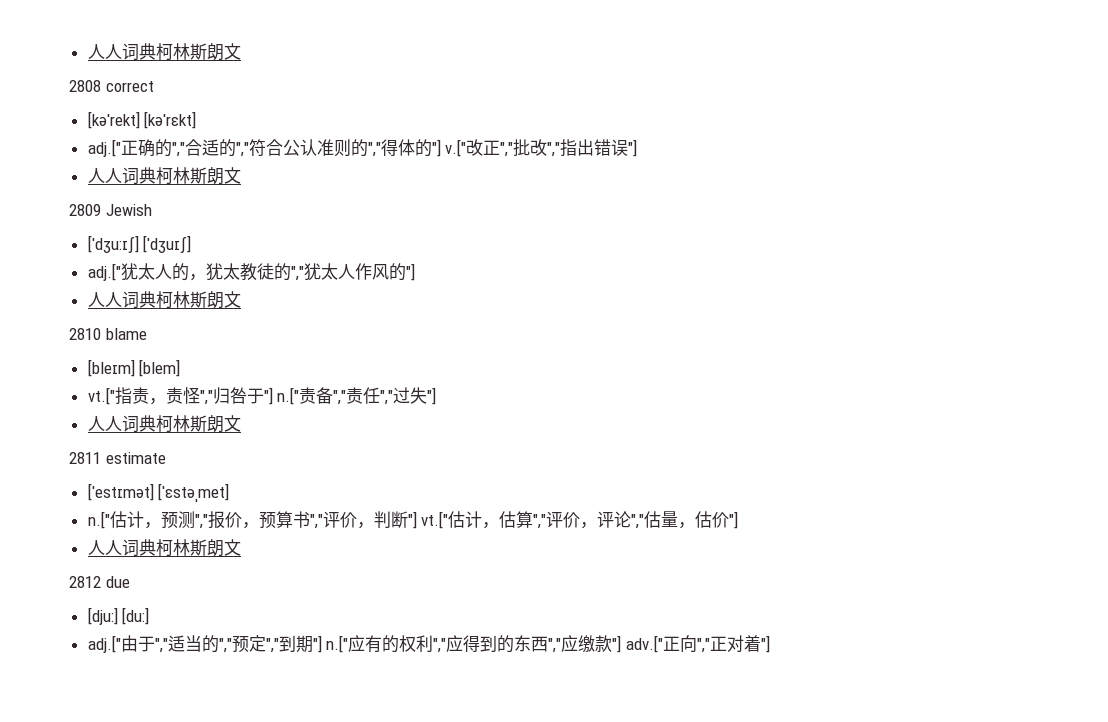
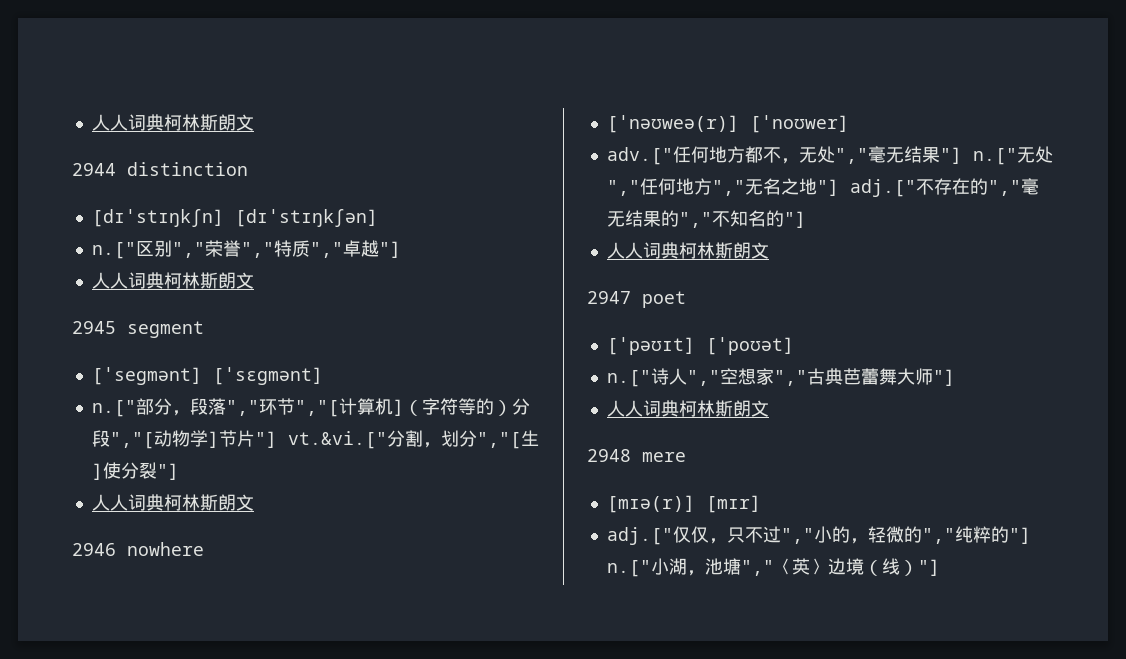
[87,43,241,61] [69,80,154,92] [87,111,197,129] [87,139,638,157] [87,167,241,185] [69,204,152,216] [87,235,192,253] [87,263,389,281] 人人词典柯林斯朗文 // 2808 correct // [kəˈrekt] [kəˈrɛkt] // adj.["正确的","合适的","符合公认准则的","得体的"] v.["改正","批改","指出错误"] // 人人词典柯林斯朗文 // 2809 Jewish // [ˈdʒu:ɪʃ] [ˈdʒuɪʃ] // adj.["犹太人的，犹太教徒的","犹太人作风 -> [91,114,254,131] [72,162,248,176] [91,209,378,227] [91,240,401,259] [91,272,254,289] [72,321,204,338] [91,367,323,385] [91,398,530,417] [91,430,539,449] [91,462,179,480] [91,494,254,511] [72,542,204,556] [606,115,849,133] [606,146,1053,165] [606,178,1039,197] [606,210,766,228] 人人词典柯林斯朗文 // 2944 distinction // [dɪˈstɪŋkʃn] [dɪˈstɪŋkʃən] // n.["区别","荣誉","特质","卓越"] // 人人词典柯林斯朗文 // 2945 segment // [ˈsegmənt] [ˈsɛɡmənt] // n.["部分，段落","环节","[计算机]（字符等的）分段","[动物学]节片"] vt.&vi.["分割，划分","[生]使分裂"] // 人人词典柯林斯朗文 // 2946 nowhere // [ˈnəʊweə(r)] [ˈnoʊwer] // adv.["任何地方都不，无处","毫无结果"] n.["无处","任何地方","无名之地"] adj.["不存在的","毫无结果的","不知名
[69,328,147,340] [87,359,181,377] [87,387,437,405] [87,415,241,433] [69,452,166,464] [87,483,230,502] [87,511,739,529] [87,539,241,557] [69,576,130,588] [87,607,150,625] [87,635,761,653] 2810 blame // [bleɪm] [blem] // vt.["指责，责怪","归咎于"] n.["责备","责任","过失"] // 人人词典柯林斯朗文 // 2811 estimate // [ˈestɪmət] [ˈɛstəˌmet] // n.["估计，预测","报价，预算书","评价，判断"] vt.["估计，估算","评价，评论","估量，估价"] // 人人词典柯林斯朗文 // 2812 due // [dju:] [du:] // adj.["由于","适当的","预定","到期"] n.["应有的权利","应得到的东西","应缴款"] adv.["正向","正对着 -> [587,291,686,308] [606,337,794,355] [606,368,955,387] [606,400,769,417] [587,449,686,462] [606,495,761,513] [606,526,1031,545] [606,558,918,577] 2947 poet // [ˈpəʊɪt] [ˈpoʊət] // n.["诗人","空想家","古典芭蕾舞大师"] // 人人词典柯林斯朗文 // 2948 mere // [mɪə(r)] [mɪr] // adj.["仅仅，只不过","小的，轻微的","纯粹的"] n.["小湖，池塘","〈英〉边境（线）

